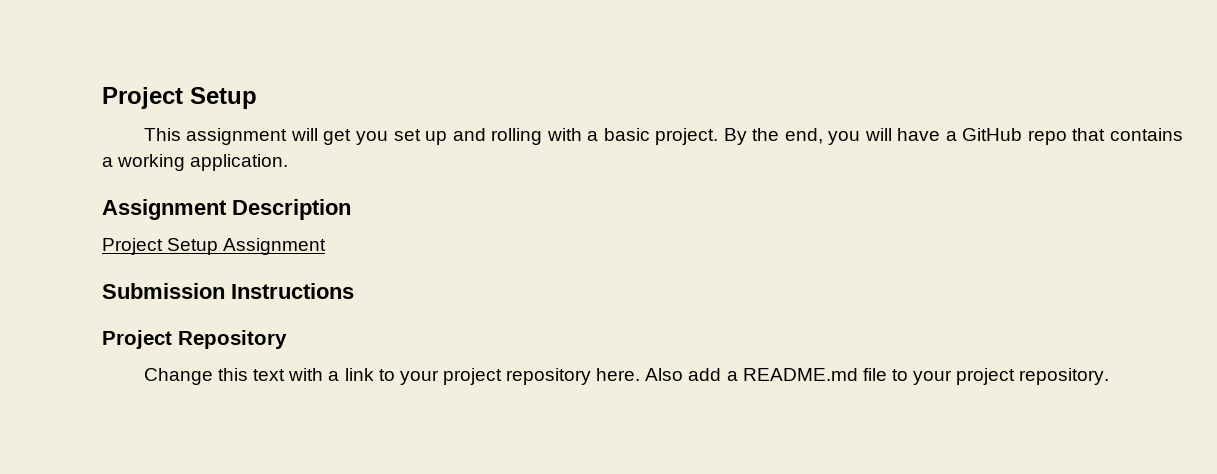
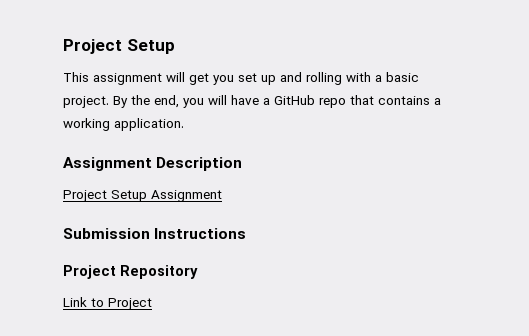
[143,368,1110,385] Change this text with a link to your project repository here. Also add a README.md file to your project repository. -> [63,297,152,310] Link to Project

